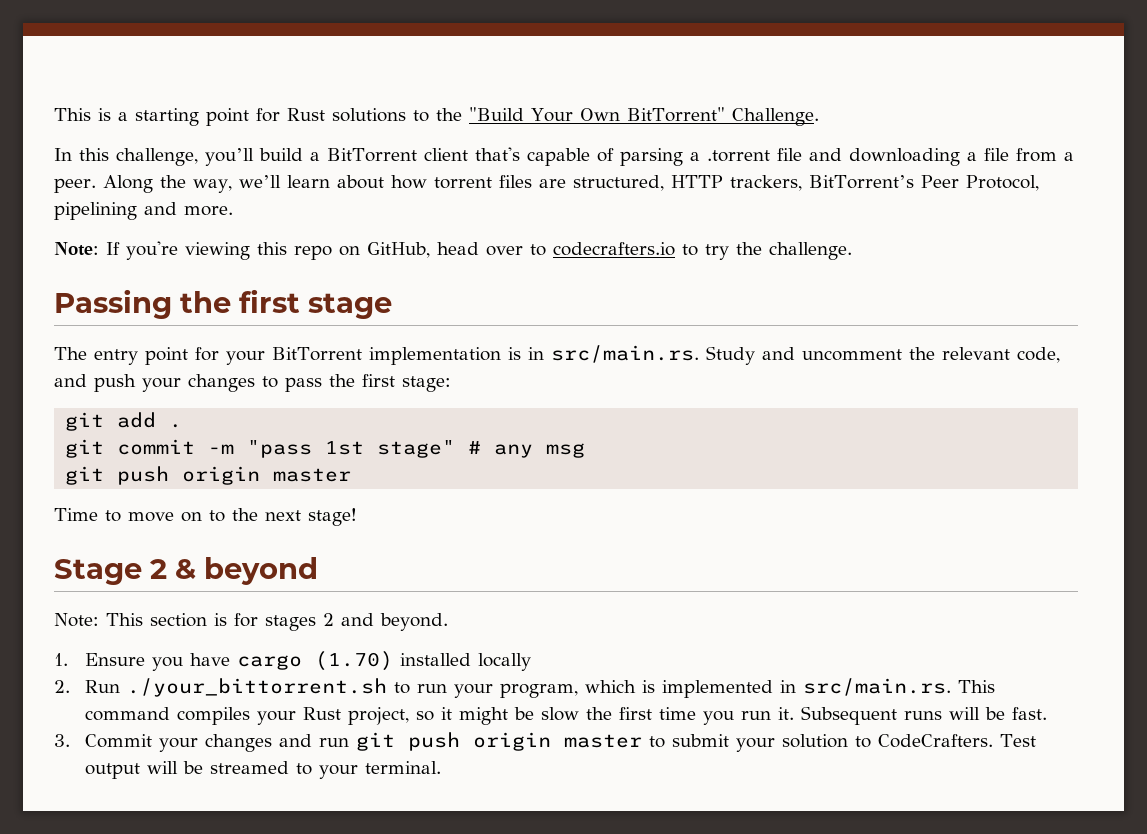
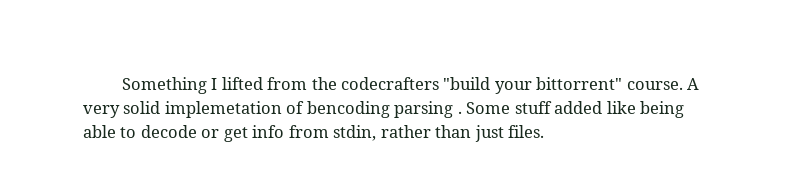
[54,107,819,126] [54,147,1074,166] [54,175,1039,193] [54,202,233,220] [54,241,852,260] [54,289,392,319] [54,345,1060,365] [54,374,451,392] [65,412,183,431] [65,439,586,458] [65,466,352,485] [54,508,357,526] [54,557,318,585] [54,613,448,631] [54,651,531,671] [54,678,995,698] [84,706,1047,725] [54,732,1036,752] [84,761,441,779] This is a starting point for Rust solutions to the "Build Your Own BitTorrent" Challenge. // In this challenge, you’ll build a BitTorrent client that's capable of parsing a .torrent file and downloading a file from a peer. Along the way, we’ll learn about how torrent files are structured, HTTP trackers, BitTorrent’s Peer Protocol, pipelining and more. // Note: If you're viewing this repo on GitHub, head over to codecrafters.io to try the challenge. // Passing the first stage // The entry point for your BitTorrent implementation is in src/main.rs. Study and uncomment the relevant code, and push your changes to pass the first stage: // git add . // git commit -m "pass 1st stage" # any msg // git push origin master // Time to move on to the next stage! // Stage 2 & beyond // Note: This section is for stages 2 and beyond. // 1. Ensure you have cargo (1.70) installed locally // 2. Run ./your_bittorrent.sh to run your program, which is implemented in src/main.rs. This command compiles your Rust project, so it might be slow the first time you run it. Subsequent runs will be fast. // 3. Commit your changes and run git push origin master to submit your solution to CodeCrafters. Test output will be streamed to your terminal. -> [121,77,700,94] [83,101,685,118] [83,125,545,142] Something I lifted from the codecrafters "build your bittorrent" course. A very solid implemetation of bencoding parsing . Some stuff added like being able to decode or get info from stdin, rather than just files.

